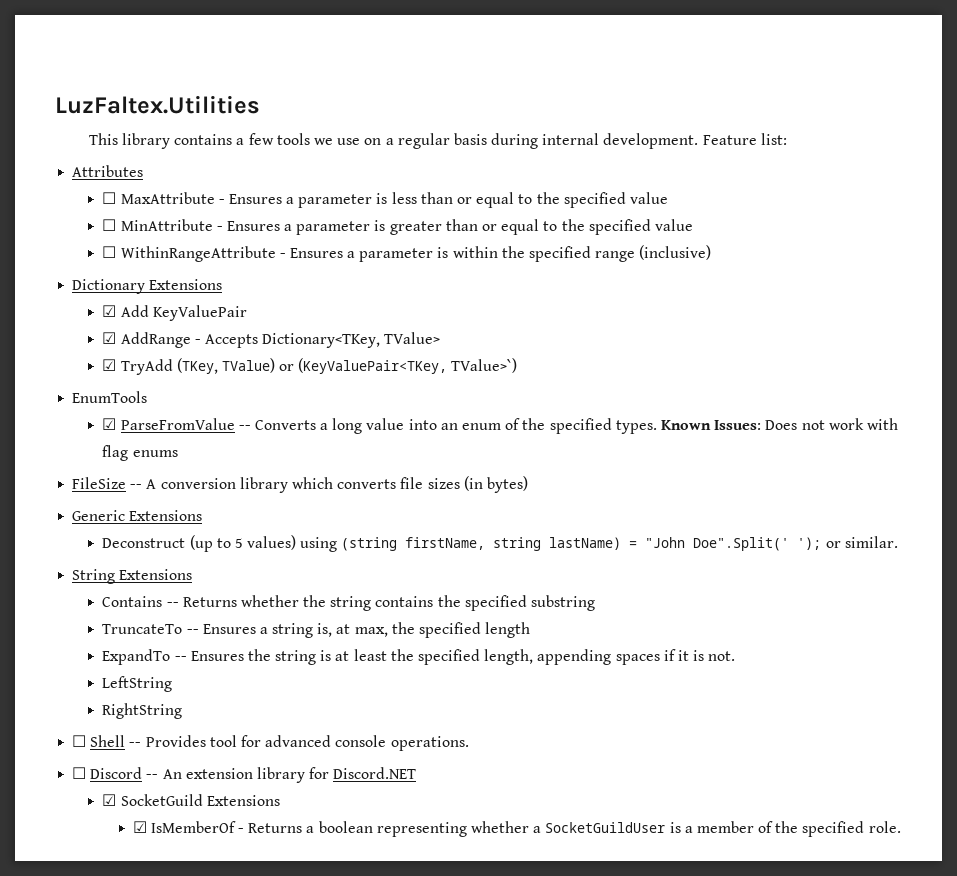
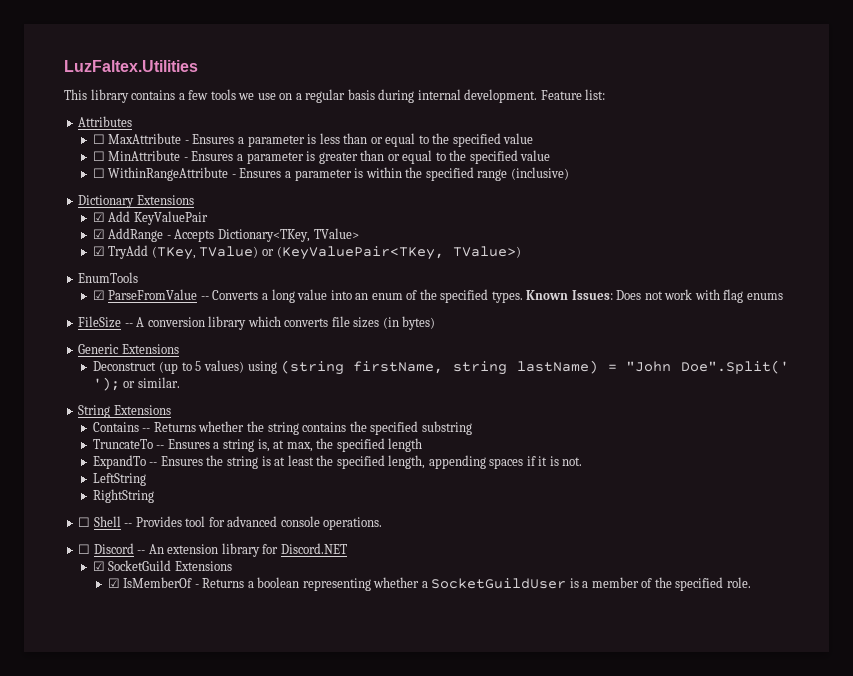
[451,358,518,373] TValue>`) -> [452,246,521,258] TValue>)

